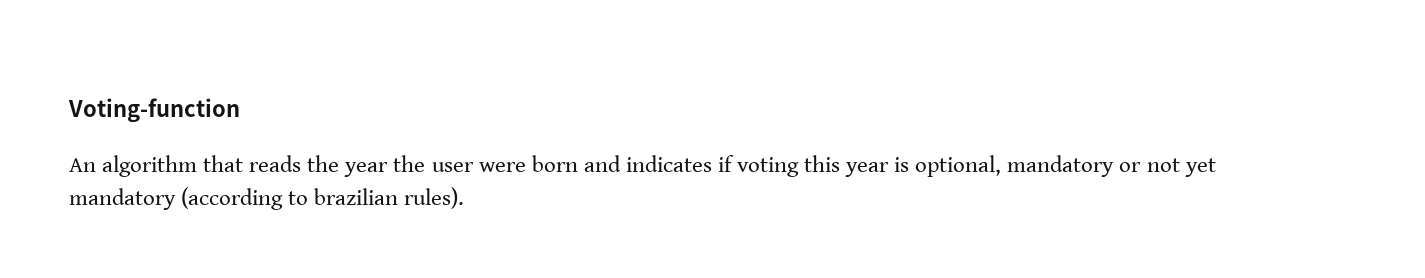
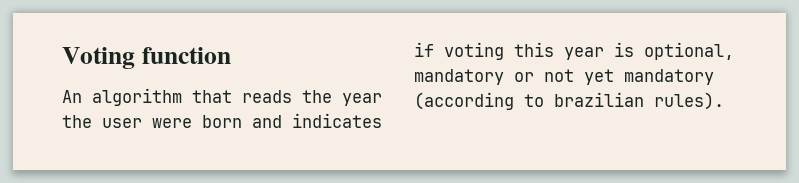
[68,98,240,123] Voting-function -> [62,47,231,69] Voting function

